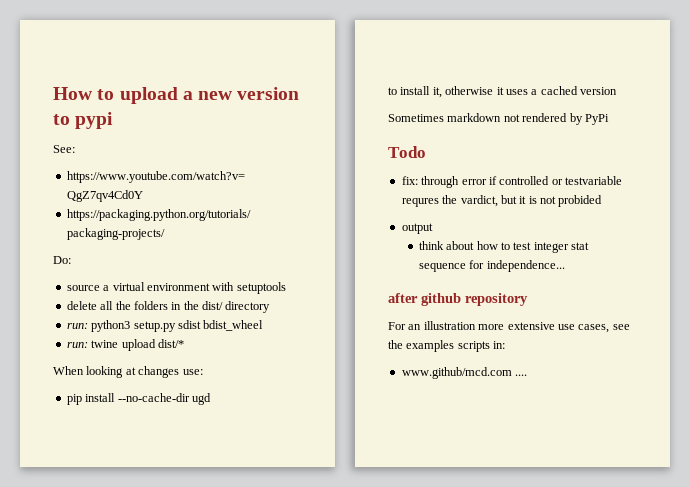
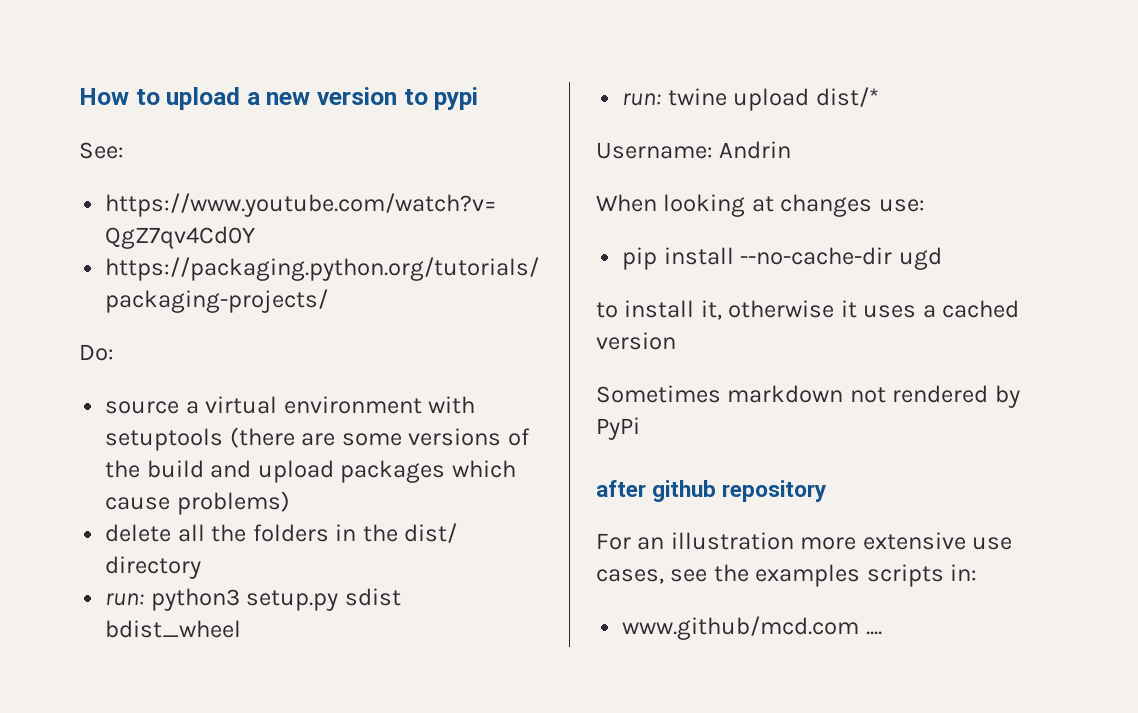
(286, 288) none -> [229,427,530,448] [105,460,516,483] [105,491,290,515] (there are some versions of the build and upload packages which cause problems)
(184, 343) none -> [596,141,792,159] // Username: Andrin
[388,146,426,158] [401,176,622,188] [401,195,603,207] [401,223,433,234] [418,241,590,253] [418,260,565,272] // Todo // fix: through error if controlled or testvariable requres the vardict, but it is not probided // output // think about how to test integer stat sequence for independence... -> (640, 428) none

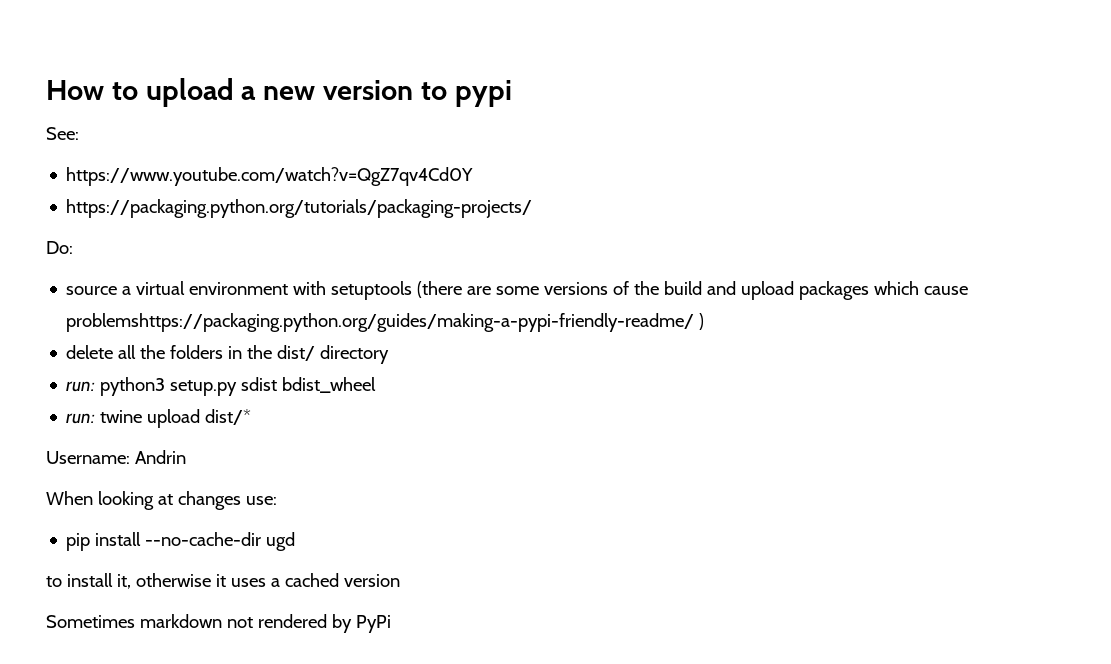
[176,491,290,515] problems) -> [66,313,705,332] problemshttps://packaging.python.org/guides/making-a-pypi-friendly-readme/ )
[596,480,827,502] [596,532,1013,550] [596,564,978,587] [622,616,882,640] // after github repository // For an illustration more extensive use cases, see the examples scripts in: // www.github/mcd.com .... -> (391, 624) none

